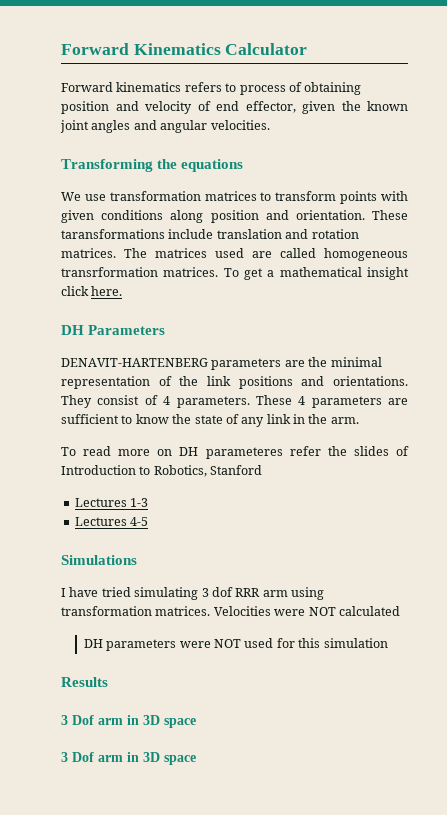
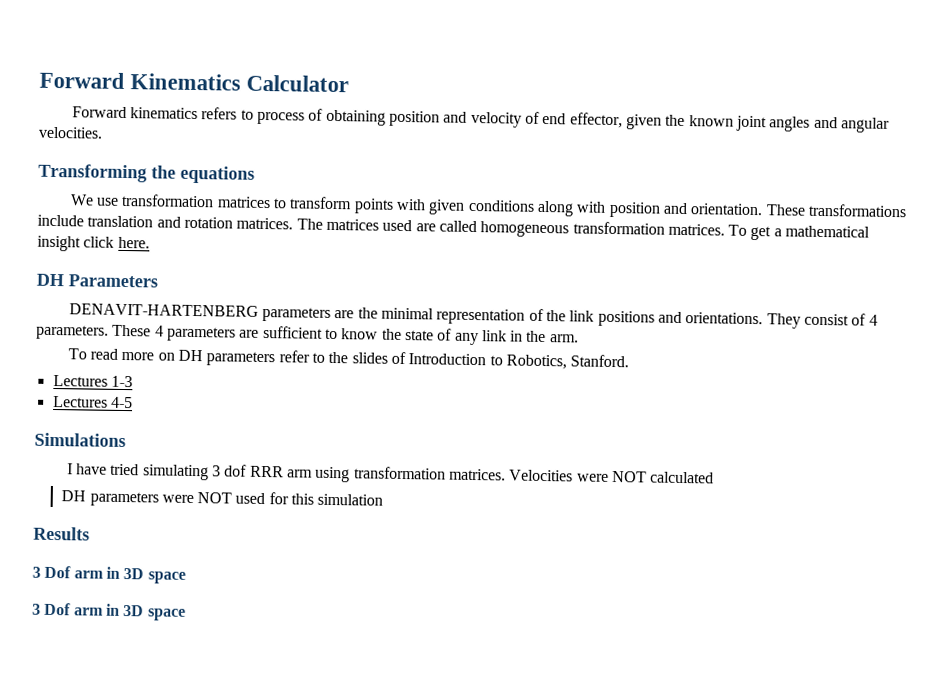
(204, 216) none -> [576,201,607,213] with
[61,229,165,239] taransformations -> [807,203,907,218] transformations
[61,267,158,277] transrformation -> [572,221,665,235] transformation
[205,446,321,459] parameteres refer -> [206,350,326,367] parameters refer to
[210,465,263,475] Stanford -> [570,354,630,368] Stanford.

